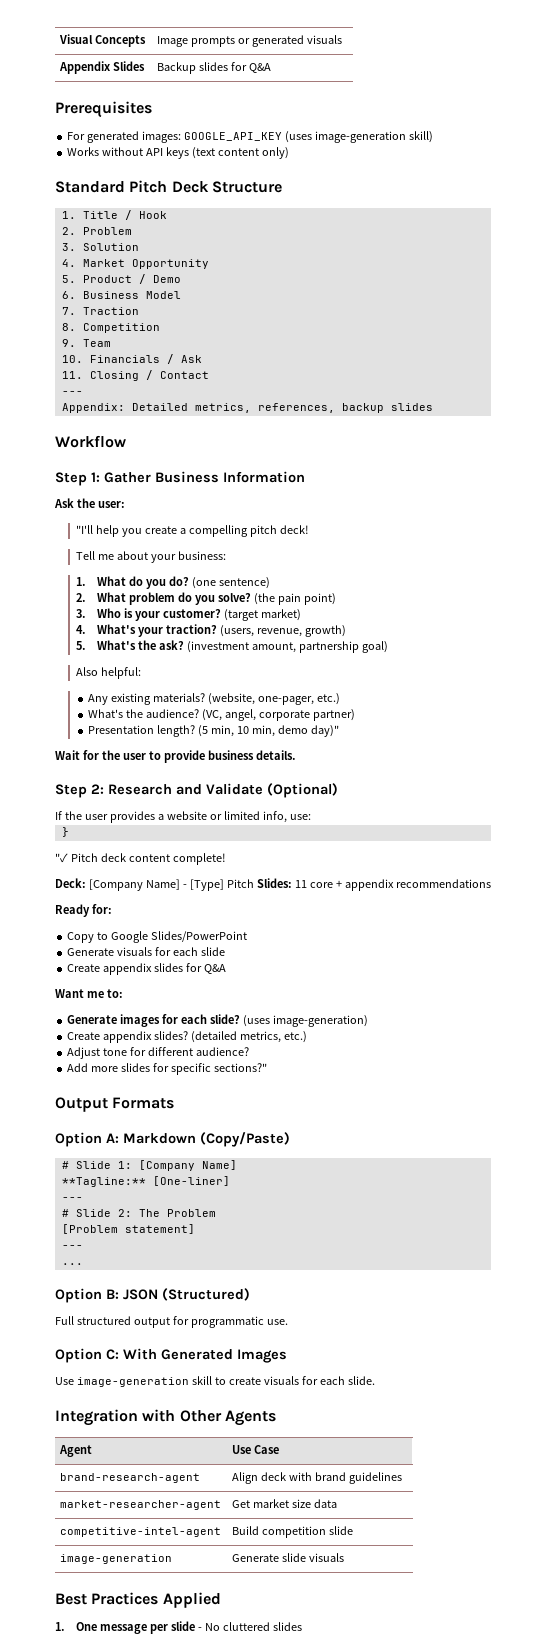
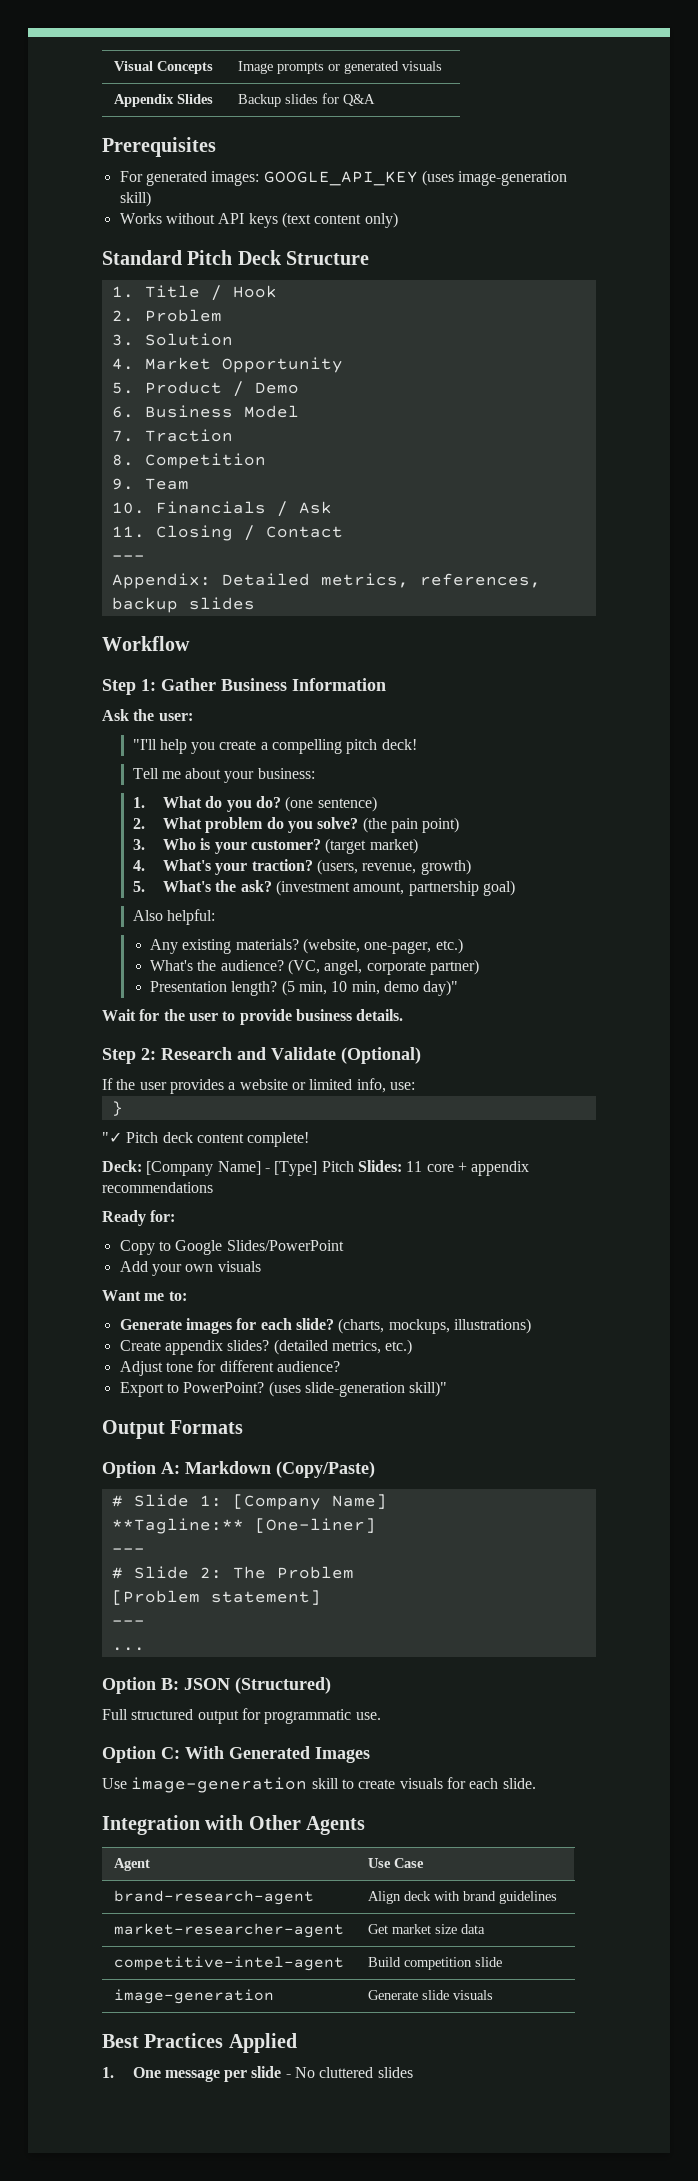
[67,947,225,956] [67,963,226,975] Generate visuals for each slide // Create appendix slides for Q&A -> [119,1261,261,1276] Add your own visuals
[242,1015,368,1027] (uses image-generation) -> [338,1318,531,1334] (charts, mockups, illustrations)
[67,1063,267,1075] Add more slides for specific sections?" -> [119,1381,448,1397] Export to PowerPoint? (uses slide-generation skill)"

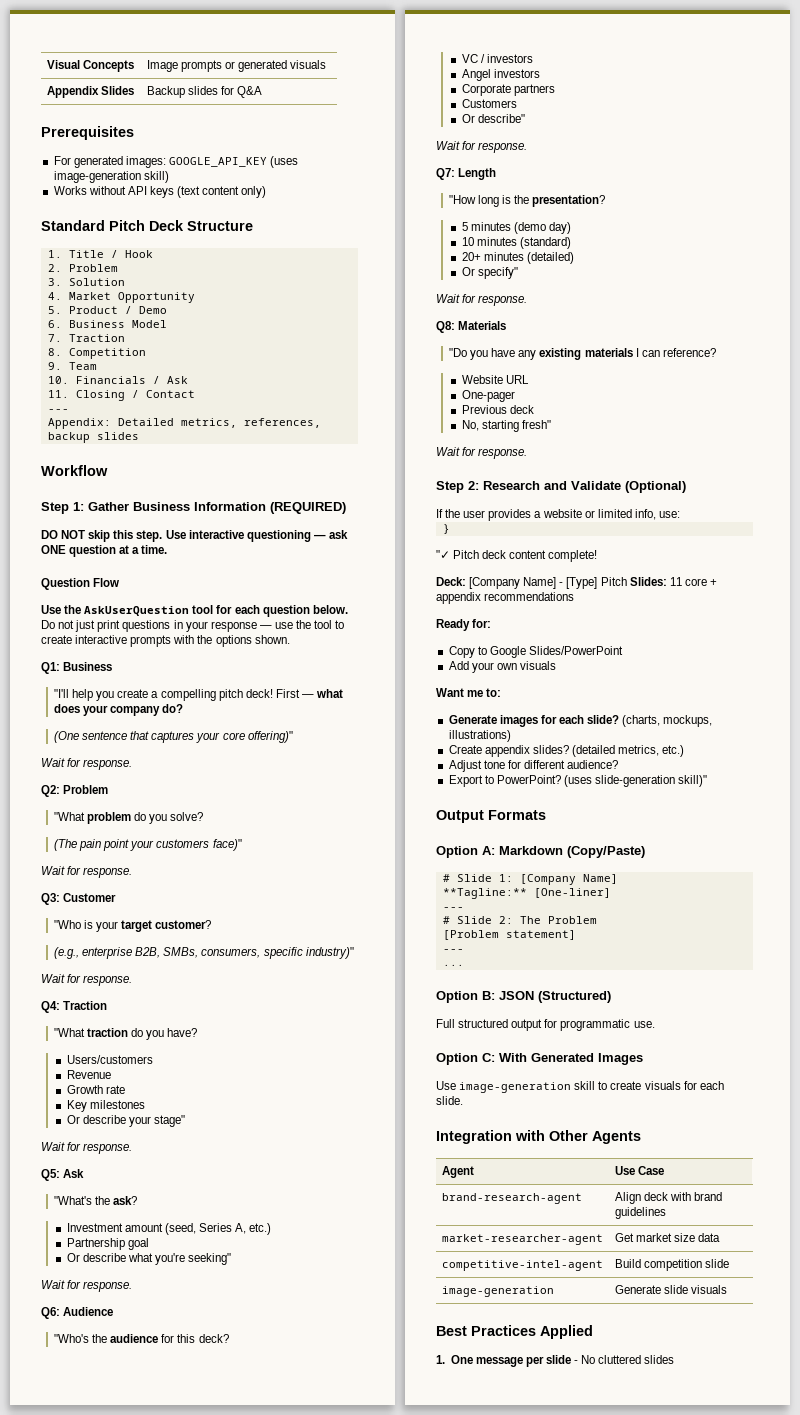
[102,709,193,721] // Ask the user: -> [270,502,346,514] [41,530,348,542] [41,545,168,557] [41,578,120,590] [41,605,348,617] [41,620,345,632] [41,635,290,647] [41,662,113,674] (REQUIRED) // DO NOT skip this step. Use interactive questioning — ask ONE question at a time. // Question Flow // Use the AskUserQuestion tool for each question below. Do not just print questions in your response — use the tool to create interactive prompts with the options shown. // Q1: Business
[132,768,315,783] [132,796,377,812] [132,817,460,833] [132,838,418,854] [132,859,471,875] [132,880,515,896] [132,909,215,925] [150,938,463,954] [150,959,480,975] [150,980,459,996] [102,1009,404,1025] // Tell me about your business: // 1. What do you do? (one sentence) // 2. What problem do you solve? (the pain point) // 3. Who is your customer? (target market) // 4. What's your traction? (users, revenue, growth) // 5. What's the ask? (investment amount, partnership goal) // Also helpful: // Any existing materials? (website, one-pager, etc.) // What's the audience? (VC, angel, corporate partner) // Presentation length? (5 min, 10 min, demo day)" // Wait for the user to provide business details. -> [275,689,344,698] [54,704,184,716] [54,731,293,743] [41,758,133,770] [41,785,109,797] [54,812,204,824] [54,839,242,851] [41,866,133,878] [41,893,117,905] [54,920,212,932] [54,947,354,959] [41,974,133,986] [41,1001,108,1013] [54,1028,198,1040] [66,1055,153,1064] [66,1070,111,1079] [66,1085,125,1094] [66,1100,145,1112] [66,1115,186,1127] [41,1142,133,1154] [41,1169,85,1181] [54,1196,138,1205] [66,1223,272,1235] [66,1238,149,1250] [66,1253,232,1265] [41,1280,133,1292] [41,1307,114,1319] [54,1334,229,1343] [461,54,533,63] [461,69,540,81] [461,84,555,96] [461,99,517,108] [461,114,525,123] [436,141,528,153] [436,168,497,180] [449,195,606,207] [461,222,572,234] [461,237,571,249] [461,252,574,264] [461,267,518,279] [436,294,528,306] [436,321,507,333] [449,348,716,360] [461,375,529,384] [461,390,515,402] [461,405,534,414] [461,420,551,432] [436,447,528,459] First — what does your company do? // (One sentence that captures your core offering)" // Wait for response. // Q2: Problem // "What problem do you solve? // (The pain point your customers face)" // Wait for response. // Q3: Customer // "Who is your target customer? // (e.g., enterprise B2B, SMBs, consumers, specific industry)" // Wait for response. // Q4: Traction // "What traction do you have? // Users/customers // Revenue // Growth rate // Key milestones // Or describe your stage" // Wait for response. // Q5: Ask // "What's the ask? // Investment amount (seed, Series A, etc.) // Partnership goal // Or describe what you're seeking" // Wait for response. // Q6: Audience // "Who's the audience for this deck? // VC / investors // Angel investors // Corporate partners // Customers // Or describe" // Wait for response. // Q7: Length // "How long is the presentation? // 5 minutes (demo day) // 10 minutes (standard) // 20+ minutes (detailed) // Or specify" // Wait for response. // Q8: Materials // "Do you have any existing materials I can reference? // Website URL // One-pager // Previous deck // No, starting fresh" // Wait for response.

